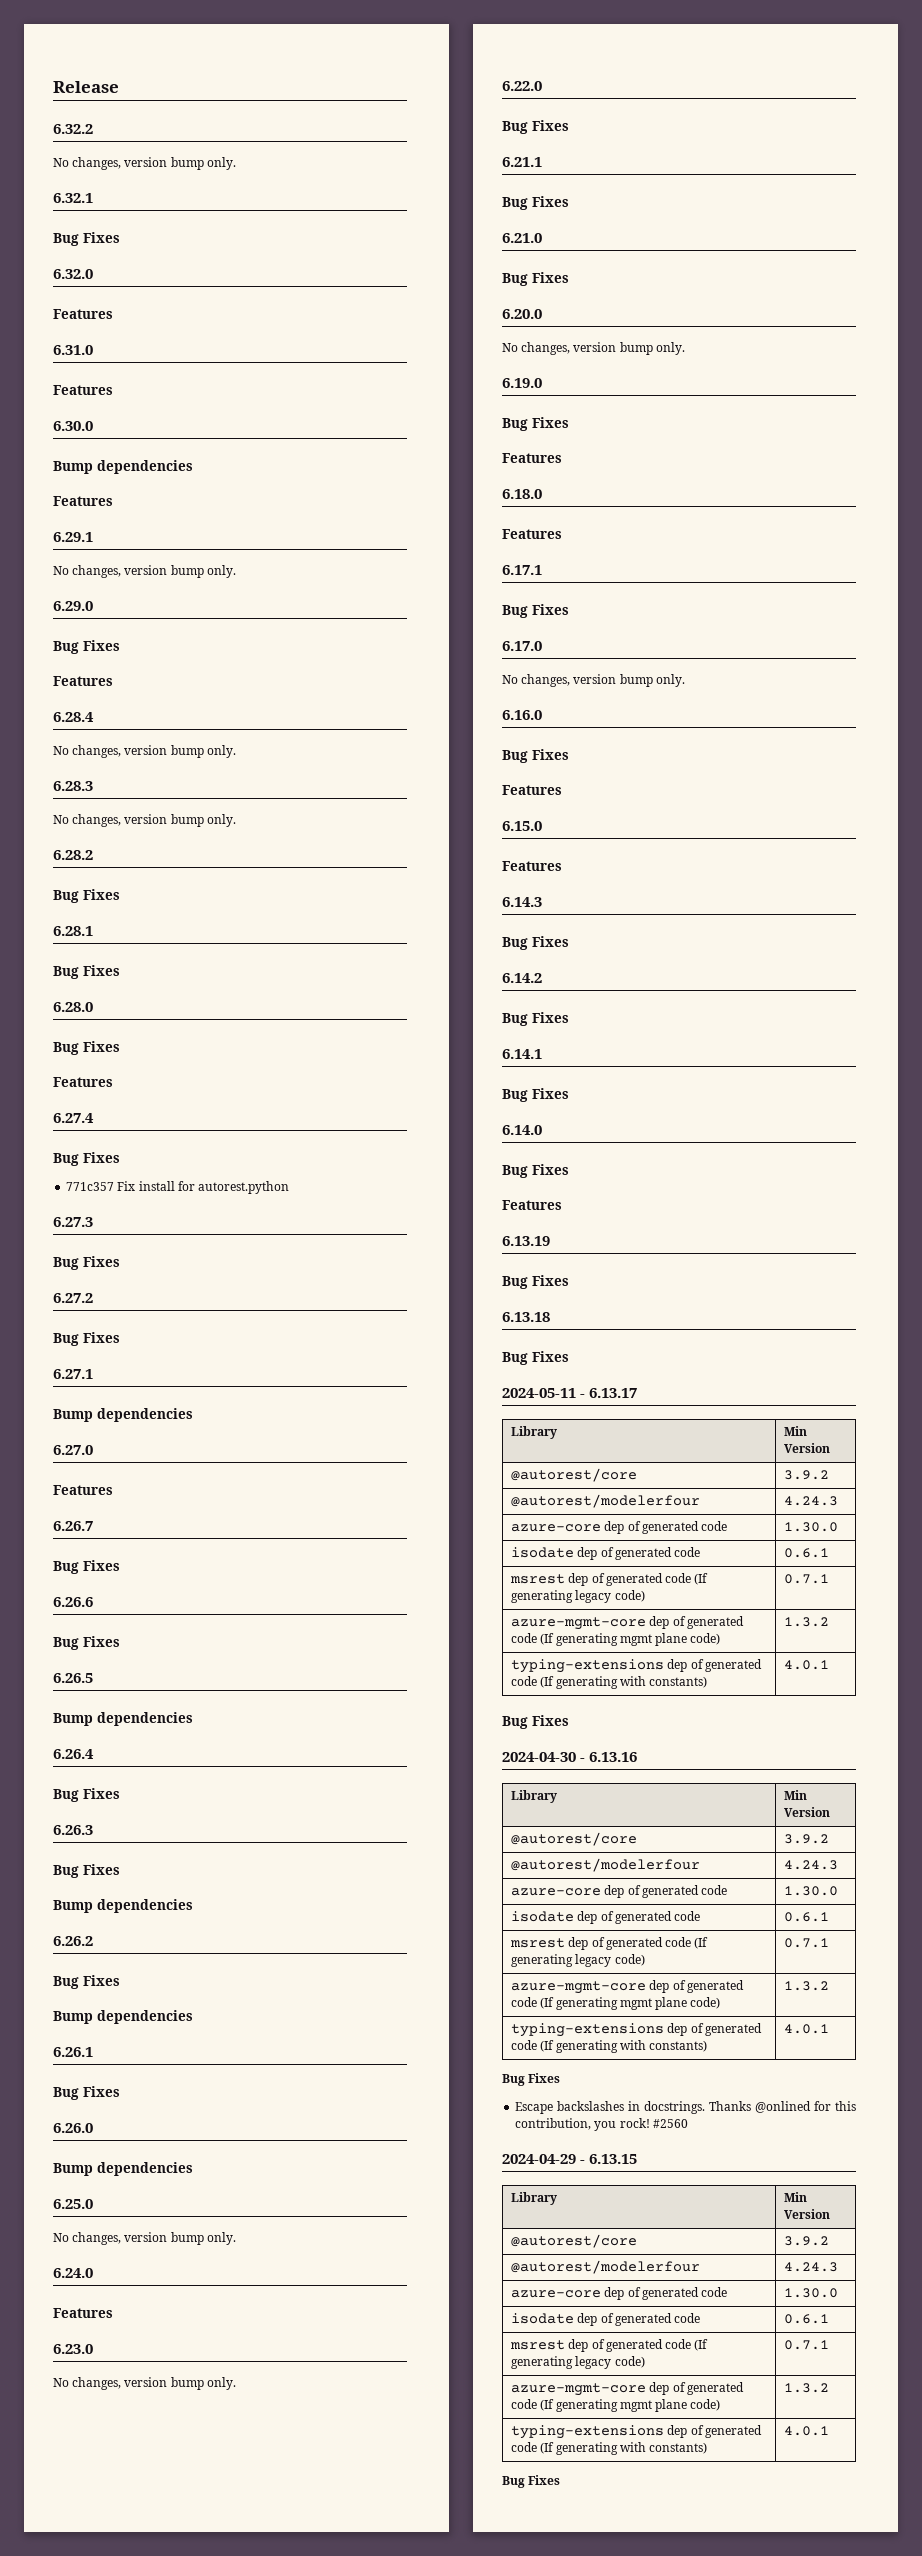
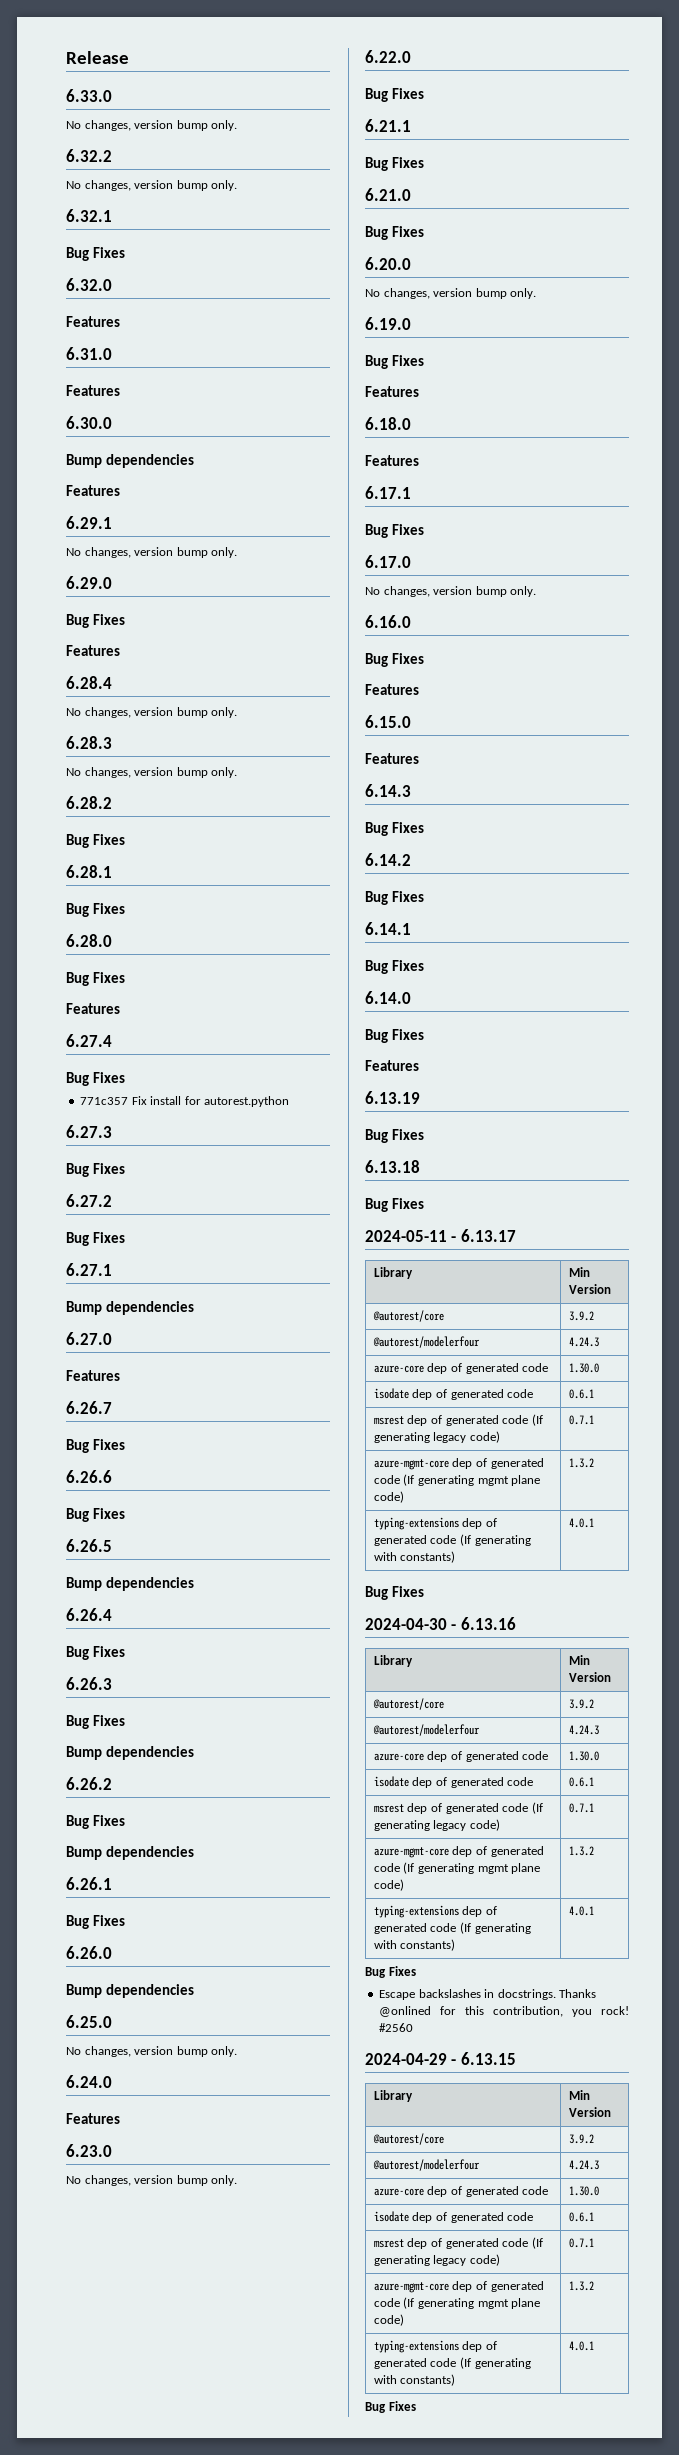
(119, 87) none -> [66,89,112,102] [66,120,238,131] // 6.33.0 // No changes, version bump only.

